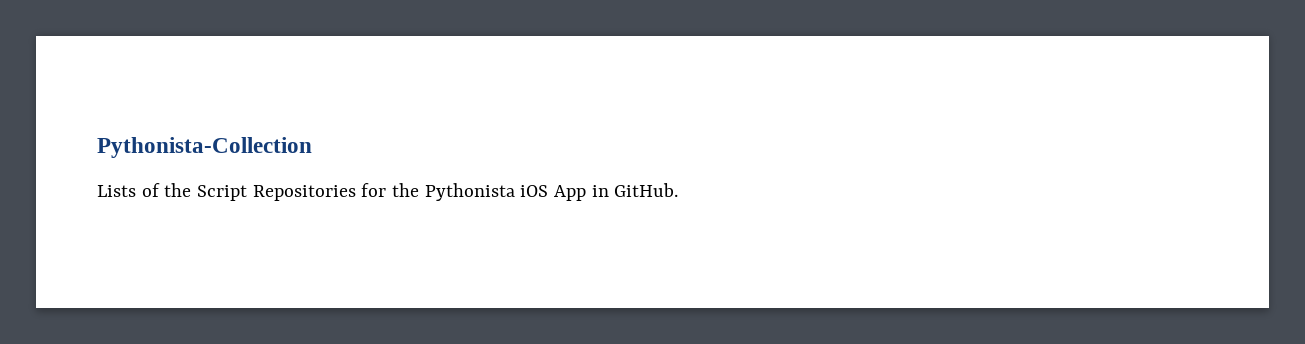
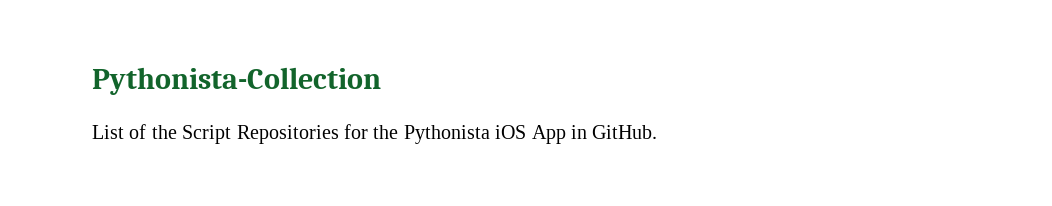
[97,185,136,197] Lists -> [92,125,124,139] List

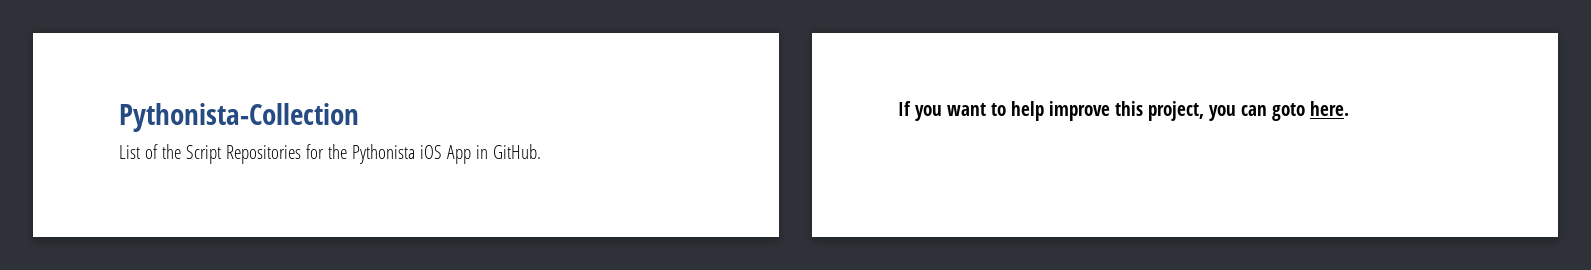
(658, 132) none -> [898,101,1349,121] // If you want to help improve this project, you can goto here.

